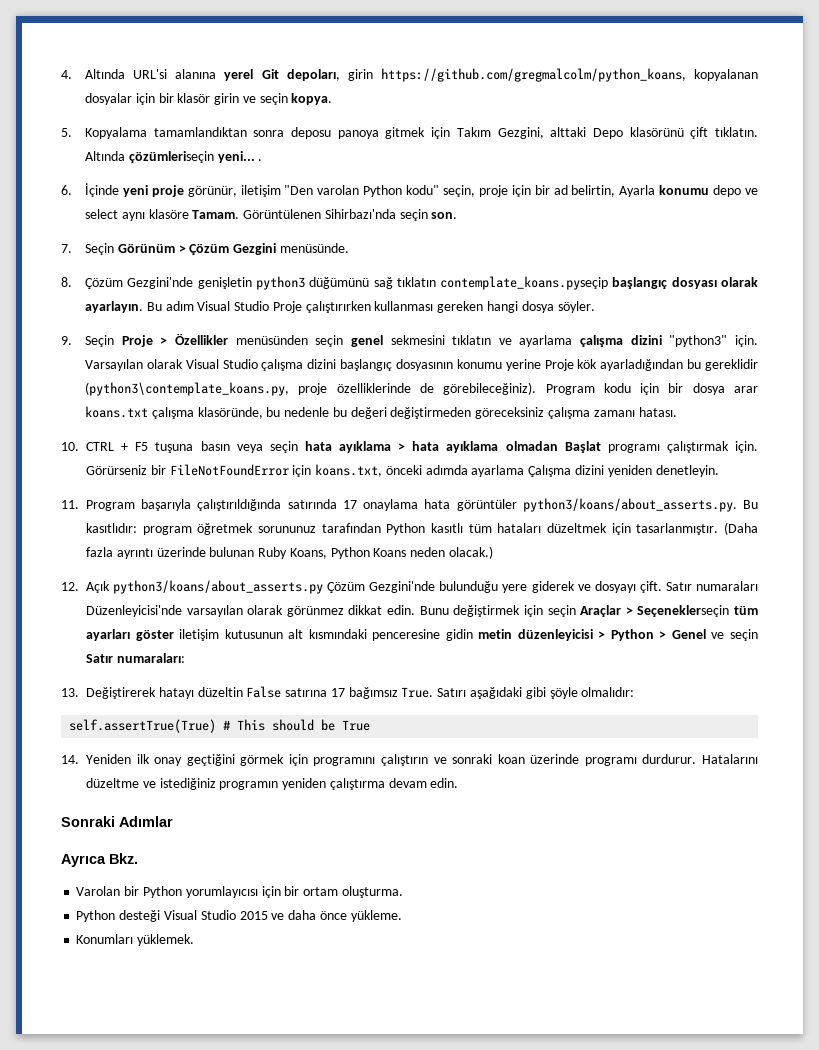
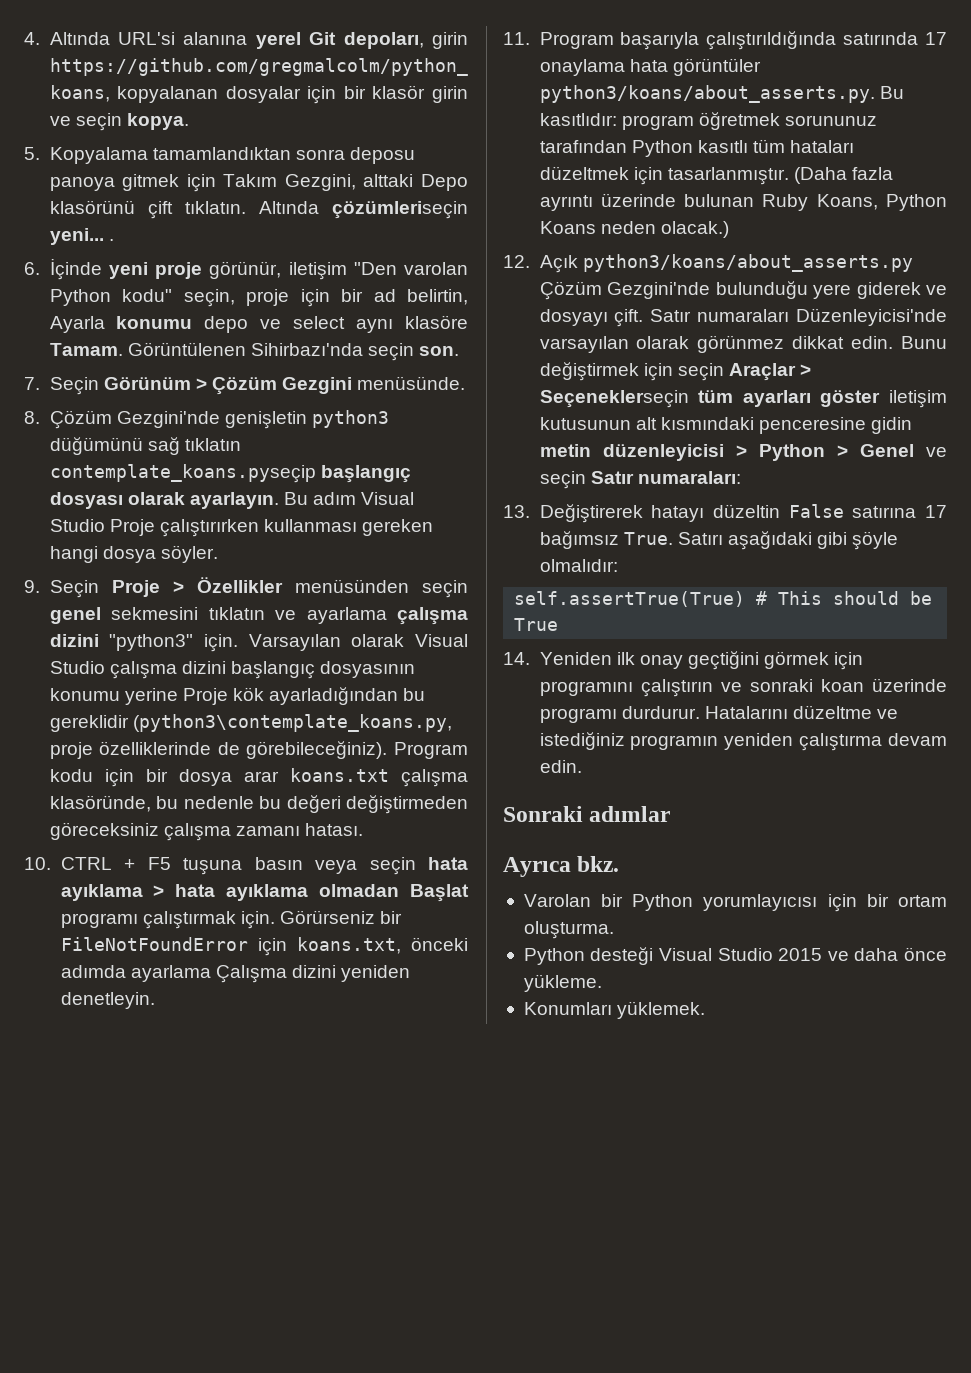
[119,816,173,827] Adımlar -> [589,806,671,822] adımlar
[109,853,138,864] Bkz. -> [577,856,620,872] bkz.

